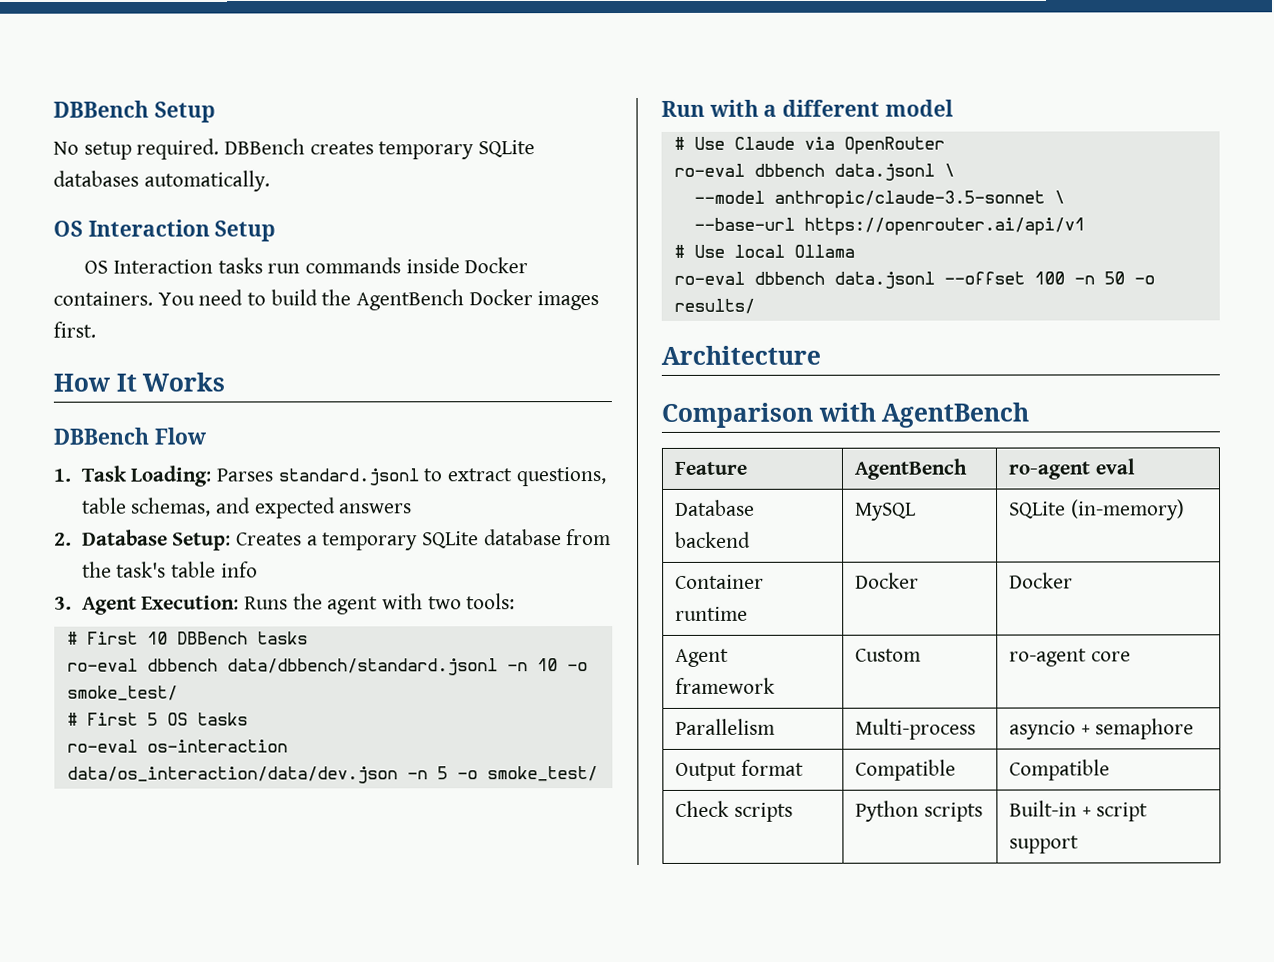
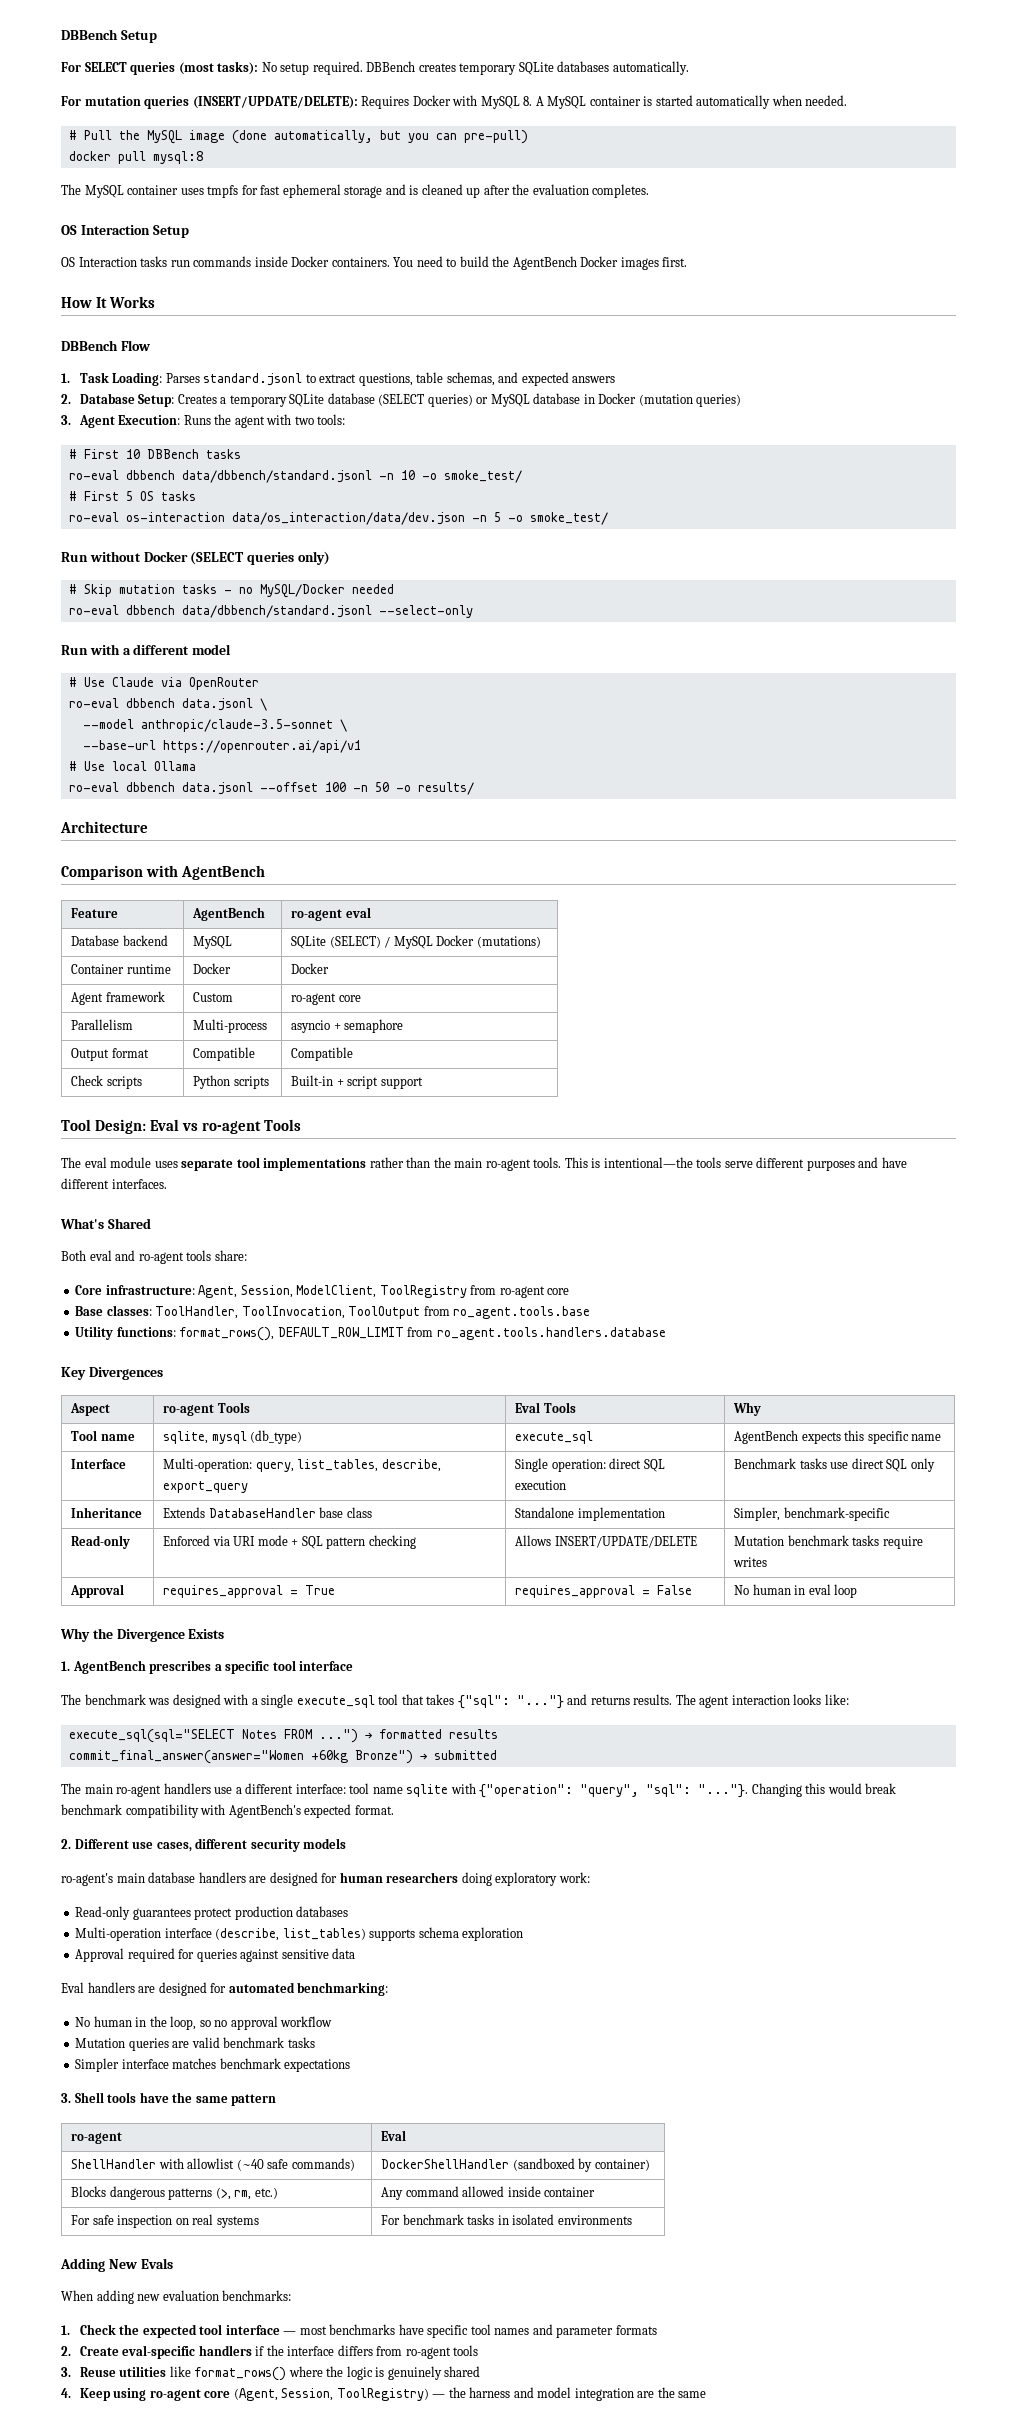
(216, 112) none -> [61,61,259,75] For SELECT queries (most tasks):
(270, 181) none -> [61,95,848,109] [68,130,528,144] [68,151,203,164] [61,184,650,198] // For mutation queries (INSERT/UPDATE/DELETE): Requires Docker with MySQL 8. A MySQL container is started automatically when needed. // # Pull the MySQL image (done automatically, but you can pre-pull) // docker pull mysql:8 // The MySQL container uses tmpfs for fast ephemeral storage and is cleaned up after the evaluation completes.
[566,529,612,546] [81,561,258,578] from the task's table info -> [378,393,742,407] (SELECT queries) or MySQL database in Docker (mutation queries)
(598, 774) none -> [61,551,330,565] [68,584,394,598] [68,605,473,618] // Run without Docker (SELECT queries only) // # Skip mutation tasks - no MySQL/Docker needed // ro-eval dbbench data/dbbench/standard.jsonl --select-only
[1070,499,1185,521] (in-memory) -> [329,935,541,949] (SELECT) / MySQL Docker (mutations)
(1080, 844) none -> [61,1119,302,1134] [61,1157,907,1171] [61,1178,167,1189] [60,1218,151,1229] [61,1250,247,1264] [75,1285,570,1298] [75,1305,591,1319] [75,1326,666,1341] [61,1367,163,1380] [70,1403,111,1416] [163,1402,250,1416] [515,1402,576,1413] [733,1402,762,1416] [71,1430,135,1441] [163,1430,303,1444] [515,1431,594,1444] [734,1430,942,1444] [71,1459,127,1469] [163,1458,441,1472] [163,1481,249,1493] [515,1458,665,1472] [515,1480,567,1490] [734,1458,935,1472] [71,1507,143,1518] [163,1507,372,1518] [515,1507,665,1521] [734,1507,890,1521] [71,1535,131,1549] [163,1535,416,1549] [515,1535,697,1548] [734,1535,923,1549] [733,1557,768,1567] [70,1584,125,1598] [163,1585,336,1598] [515,1585,693,1598] [734,1584,858,1598] [60,1628,225,1642] [61,1660,354,1674] [61,1694,849,1709] [68,1729,498,1743] [68,1750,497,1764] [61,1783,897,1798] [61,1804,394,1818] [61,1838,347,1852] [61,1872,590,1886] [75,1906,349,1920] [75,1927,524,1941] [75,1948,356,1962] [61,1982,389,1996] [75,2016,333,2030] [75,2037,315,2051] [75,2058,351,2072] [61,2092,277,2106] [71,2132,123,2144] [381,2130,407,2141] [71,2158,355,2171] [381,2158,650,2172] [71,2186,278,2200] [381,2186,596,2200] [71,2214,259,2228] [381,2214,632,2225] [60,2258,173,2272] [61,2290,292,2304] [61,2324,657,2338] [61,2345,479,2359] [61,2366,481,2381] [61,2387,707,2401] // Tool Design: Eval vs ro-agent Tools // The eval module uses separate tool implementations rather than the main ro-agent tools. This is intentional—the tools serve different purposes and have different interfaces. // What's Shared // Both eval and ro-agent tools share: // Core infrastructure: Agent, Session, ModelClient, ToolRegistry from ro-agent core // Base classes: ToolHandler, ToolInvocation, ToolOutput from ro_agent.tools.base // Utility functions: format_rows(), DEFAULT_ROW_LIMIT from ro_agent.tools.handlers.database // Key Divergences // Aspect | ro-agent Tools | Eval Tools | Why // Tool name | sqlite, mysql (db_type) | execute_sql | AgentBench expects this specific name // Interface | Multi-operation: query, list_tables, describe, export_query | Single operation: direct SQL execution | Benchmark tasks use direct SQL only // Inheritance | Extends DatabaseHandler base class | Standalone implementation | Simpler, benchmark-specific // Read-only | Enforced via URI mode + SQL pattern checking | Allows INSERT/UPDATE/DELETE | Mutation benchmark tasks require writes // Approval | requires_approval = True | requires_approval = False | No human in eval loop // Why the Divergence Exists // 1. AgentBench prescribes a specific tool interface // The benchmark was designed with a single execute_sql tool that takes {"sql": "..."} and returns results. The agent interaction looks like: // execute_sql(sql="SELECT Notes FROM ...") → formatted results // commit_final_answer(answer="Women +60kg Bronze") → submitted // The main ro-agent handlers use a different interface: tool name sqlite with {"operation": "query", "sql": "..."}. Changing this would break benchmark compatibility with AgentBench's expected format. // 2. Different use cases, different security models // ro-agent's main database handlers are designed for human researchers doing exploratory work: // Read-only guarantees protect production databases // Multi-operation interface (describe, list_tables) supports schema exploration // Approval required for queries against sensitive data // Eval handlers are designed for automated benchmarking: // No human in the loop, so no approval workflow // Mutation queries are valid benchmark tasks // Simpler interface matches benchmark expectations // 3. Shell tools have the same pattern // ro-agent | Eval // ShellHandler with allowlist (~40 safe commands) | DockerShellHandler (sandboxed by container) // Blocks dangerous patterns (>, rm, etc.) | Any command allowed inside container // For safe inspection on real systems | For benchmark tasks in isolated environments // Adding New Evals // When adding new evaluation benchmarks: // 1. Check the expected tool interface — most benchmarks have specific tool names and parameter formats // 2. Create eval-specific handlers if the interface differs from ro-agent tools // 3. Reuse utilities like format_rows() where the logic is genuinely shared // 4. Keep using ro-agent core (Agent, Session, ToolRegistry) — the harness and model integration are the same

